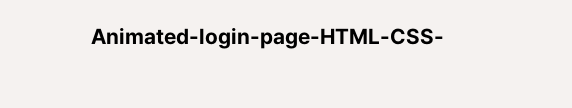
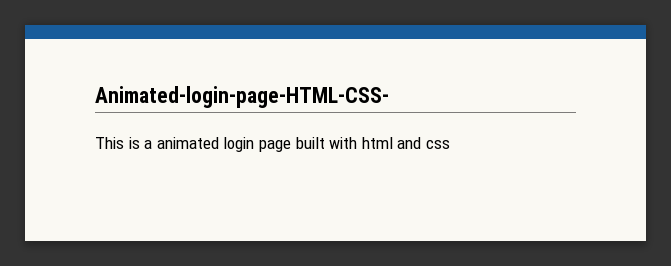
(444, 38) none -> [95,137,450,152] // This is a animated login page built with html and css

